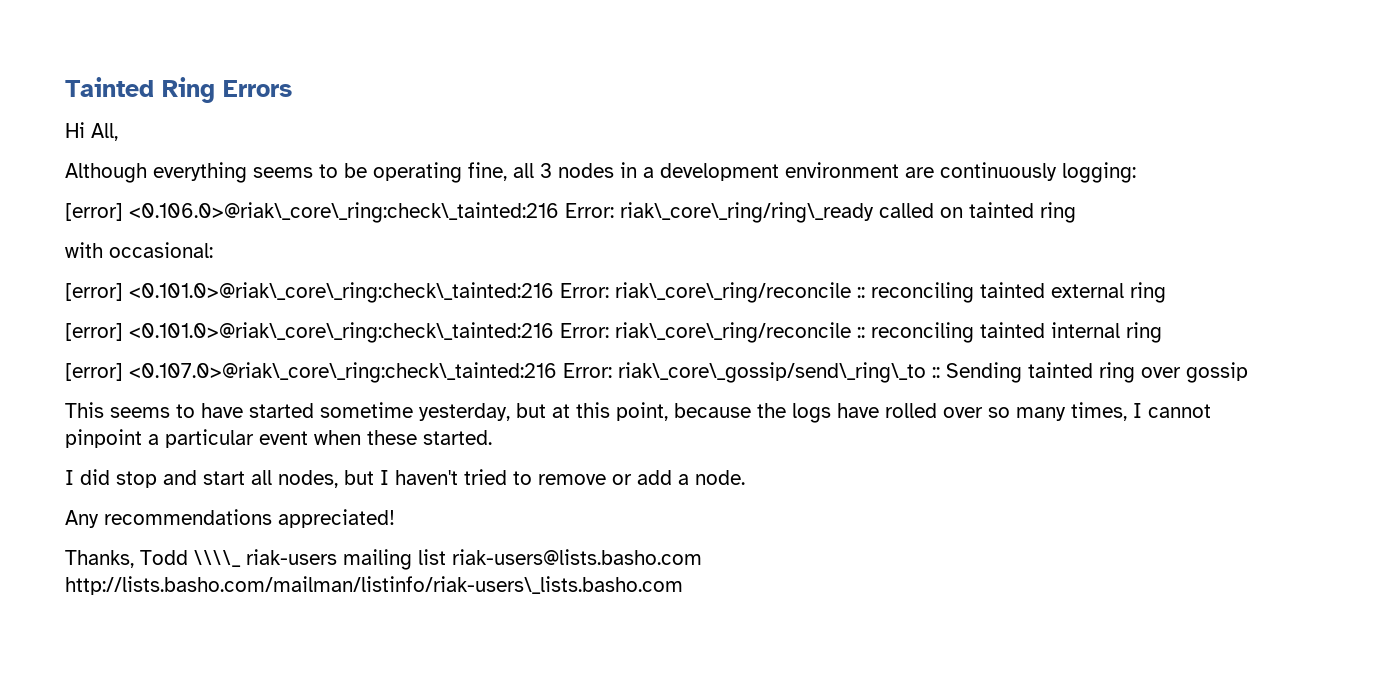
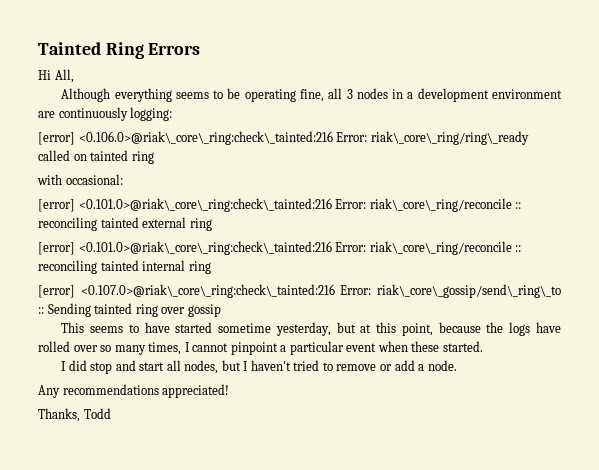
[194,549,702,570] [65,576,683,595] \\\\_ riak-users mailing list riak-users@lists.basho.com http://lists.basho.com/mailman/listinfo/riak-users\_lists.basho.com -> (111, 413) none

